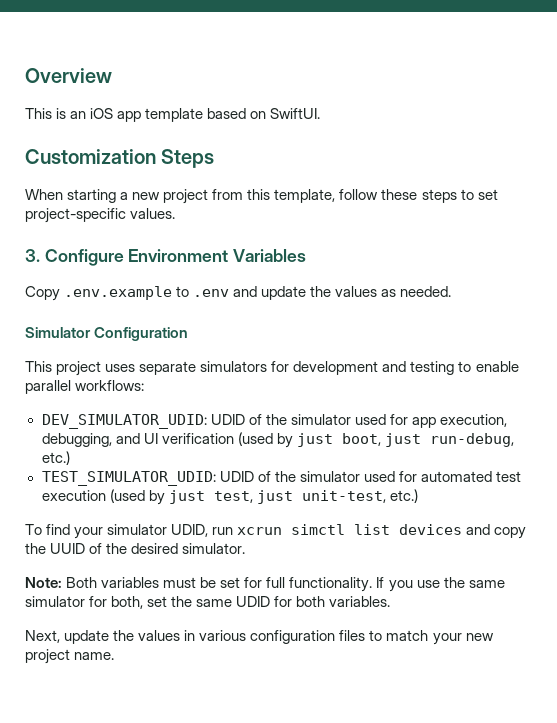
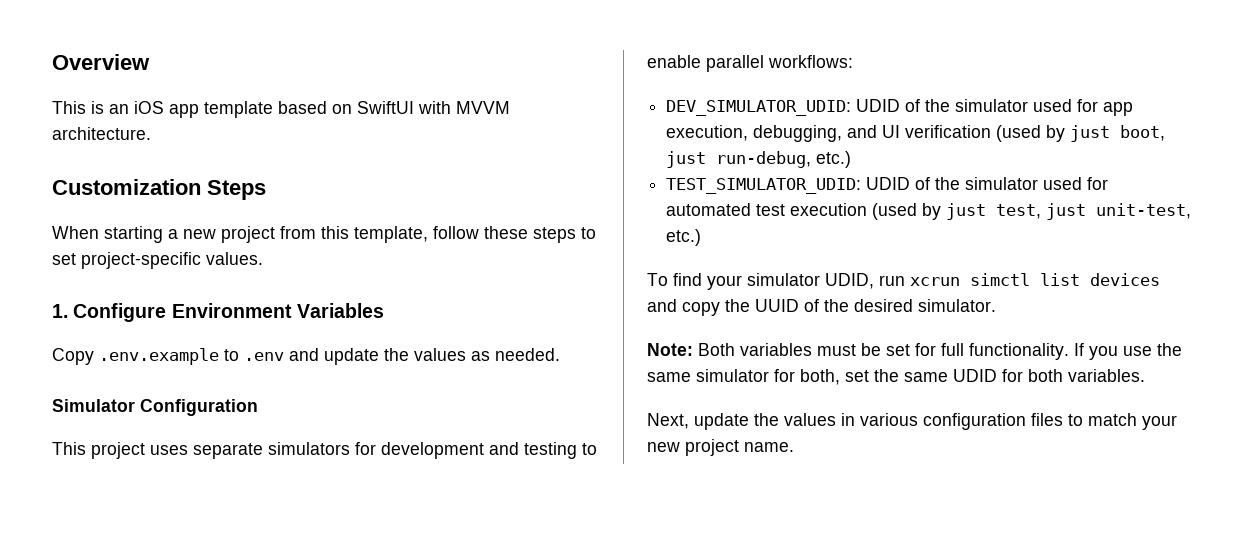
[270,108,321,119] SwiftUI. -> [357,101,510,114] [52,127,151,140] SwiftUI with MVVM architecture.
[25,249,40,262] 3. -> [52,304,68,318] 1.

